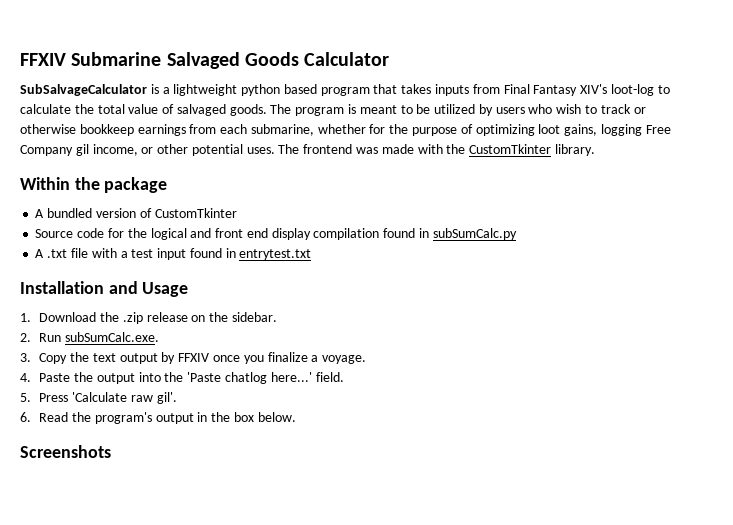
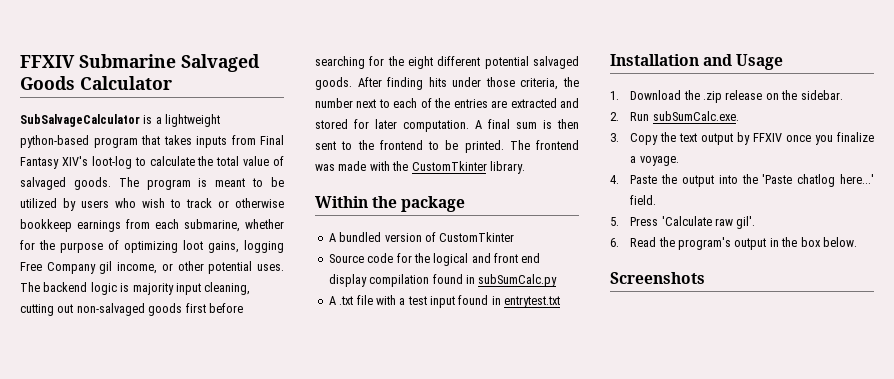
[241,84,317,96] python based -> [20,135,89,148] python-based
(300, 149) none -> [43,282,251,295] [20,303,243,316] [315,56,579,69] [315,77,579,90] [315,98,579,108] [315,119,579,132] [315,140,530,153] backend logic is majority input cleaning, cutting out non-salvaged goods first before searching for the eight different potential salvaged goods. After finding hits under those criteria, the number next to each of the entries are extracted and stored for later computation. A final sum is then sent to the frontend to be printed. The

